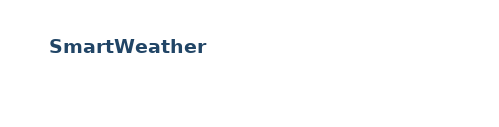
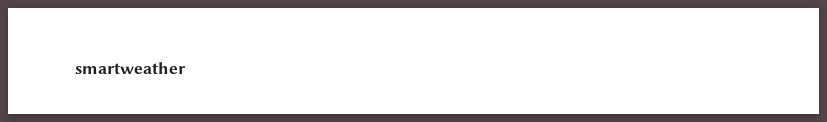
[49,39,207,53] SmartWeather -> [75,62,186,74] smartweather

